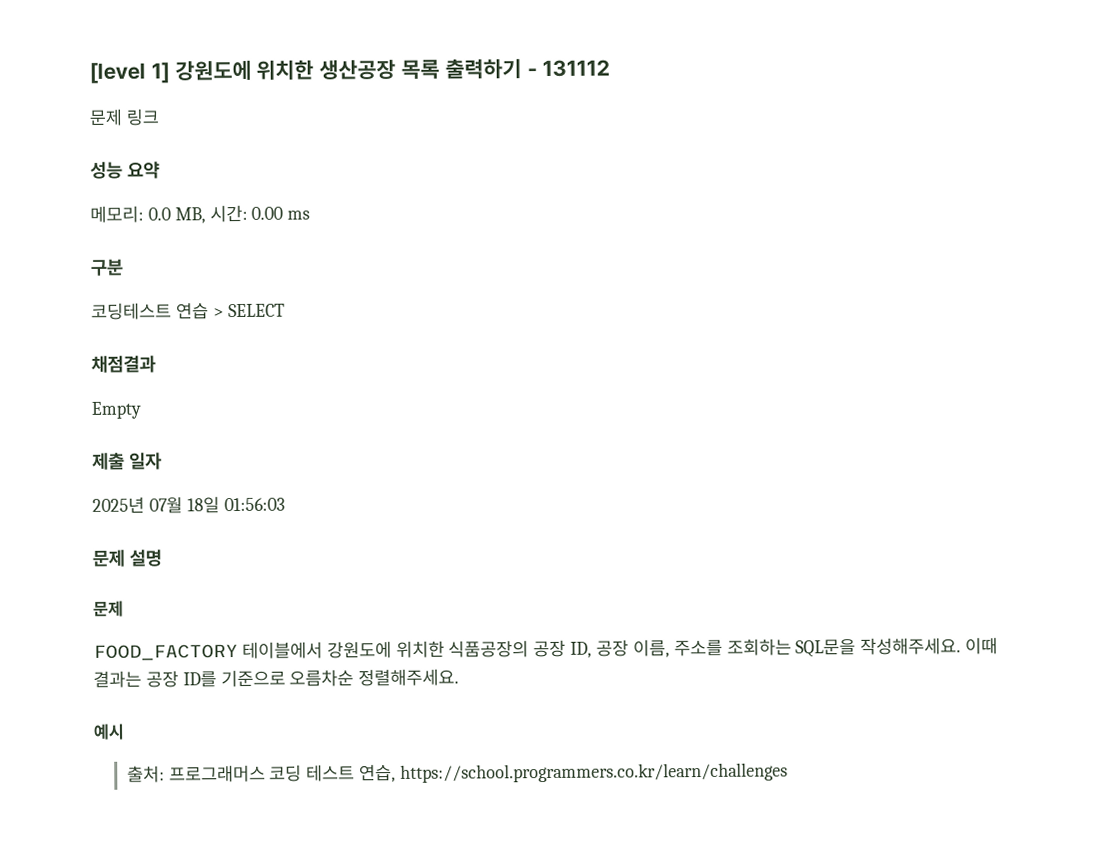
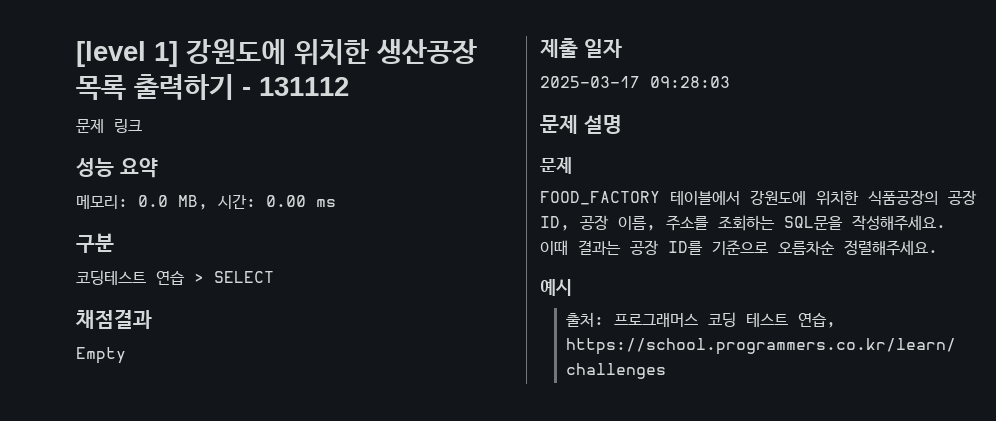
[92,496,285,514] 2025년 07월 18일 01:56:03 -> [540,76,730,88] 2025-03-17 09:28:03

